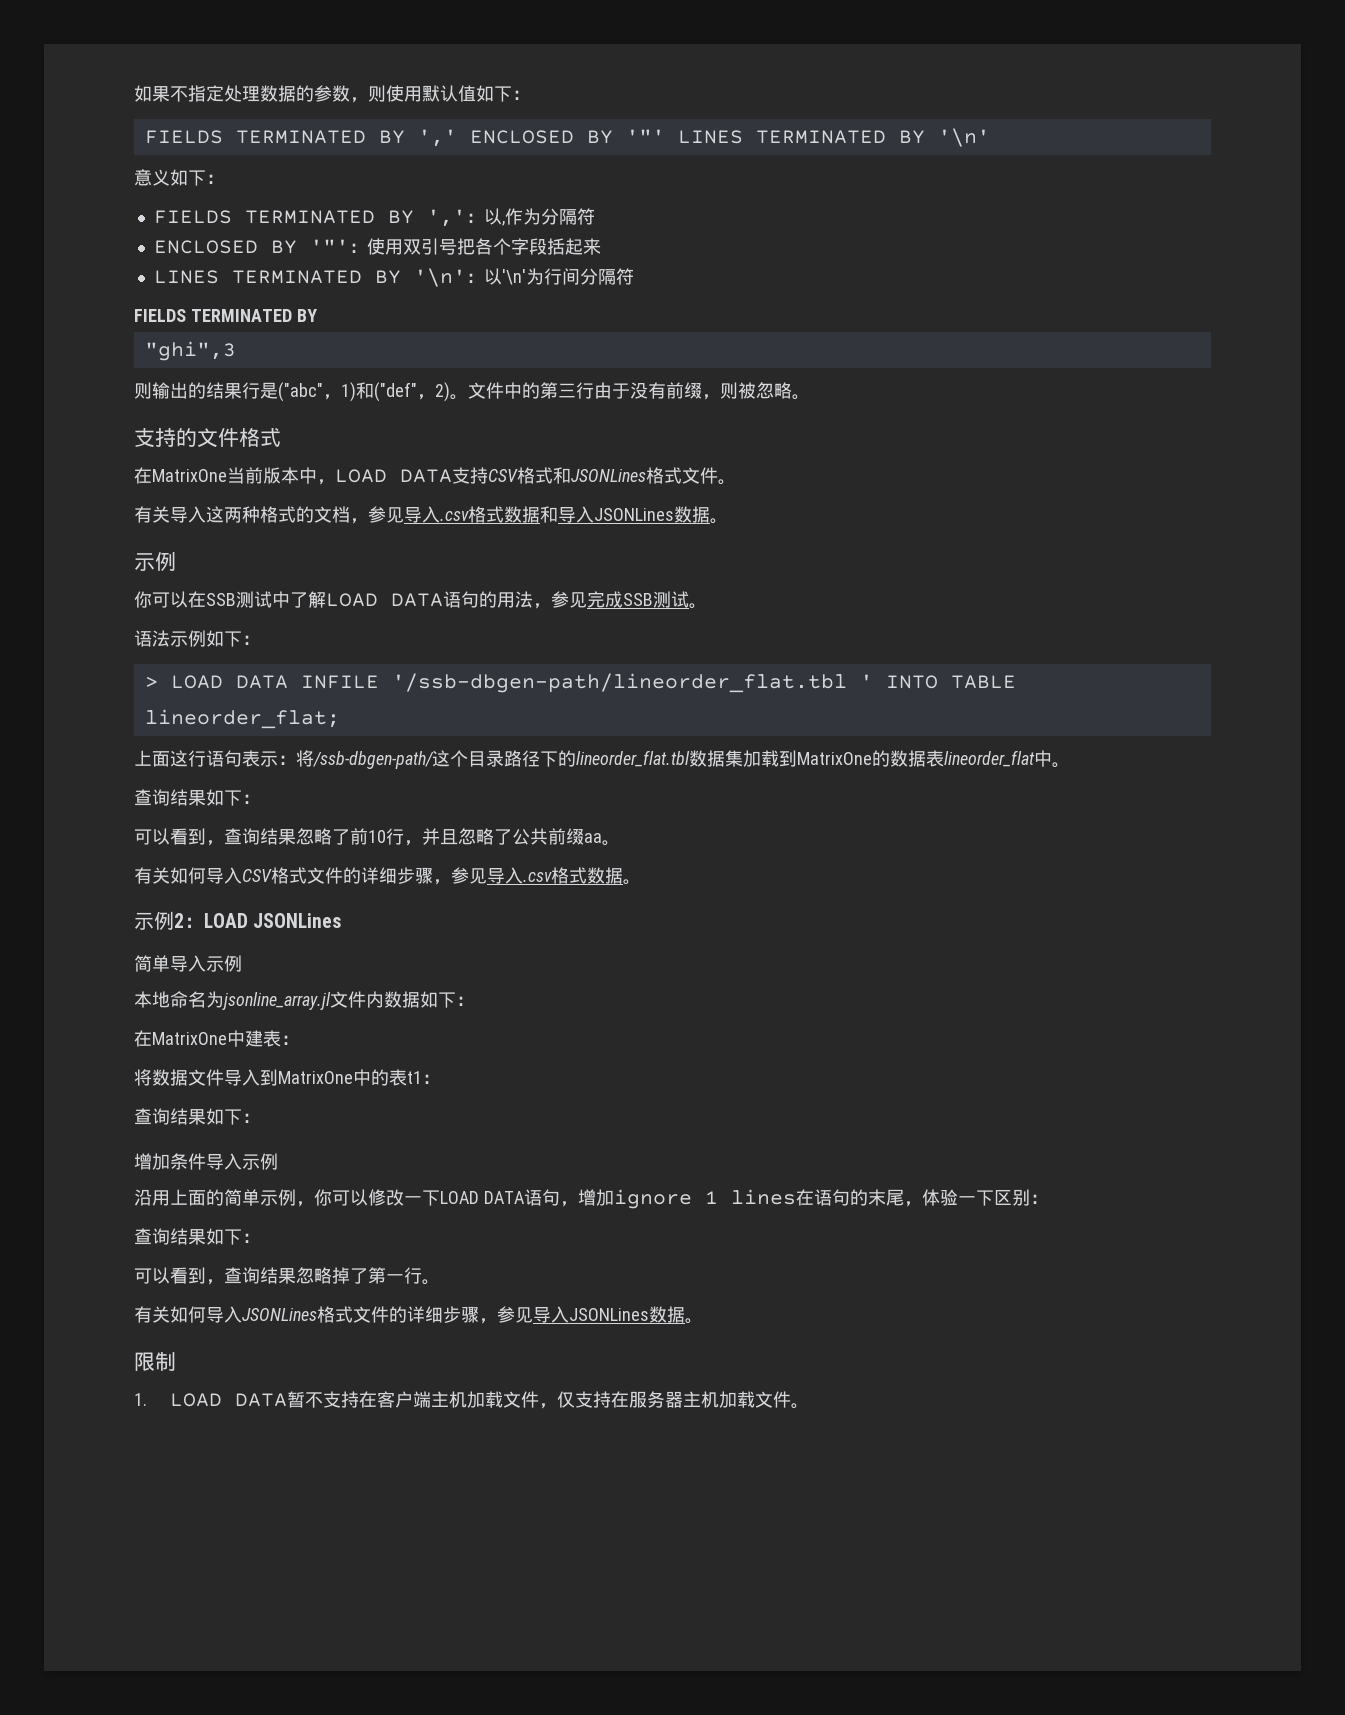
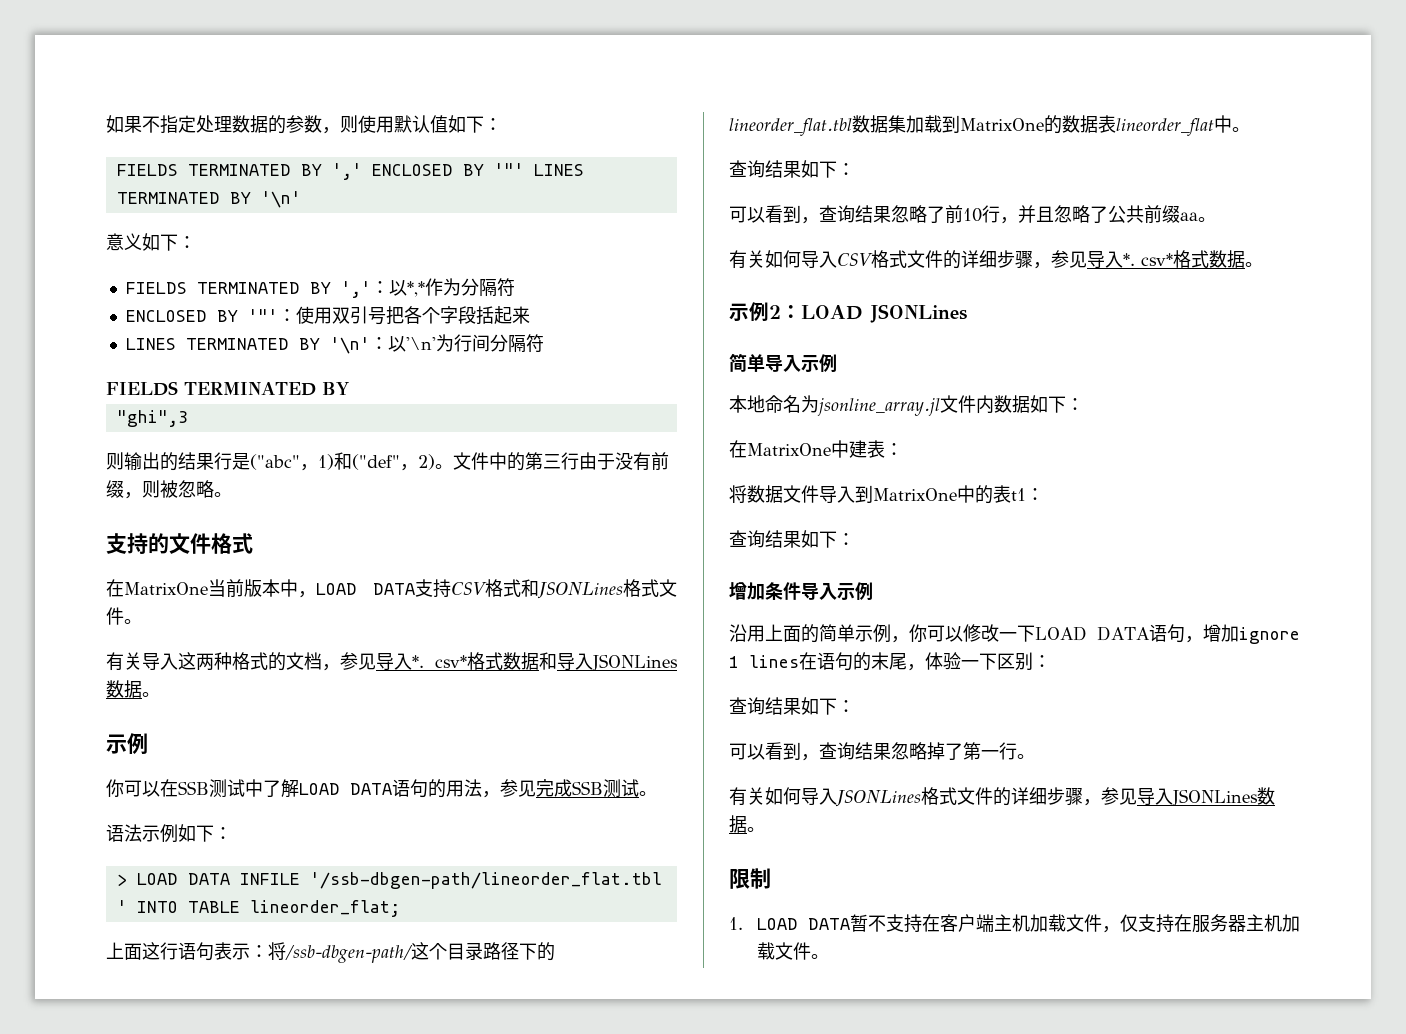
[501,221,505,226] , -> [406,281,425,297] *,*
[440,511,469,521] .csv -> [412,655,467,668] *. csv*
[523,872,552,882] .csv -> [1123,253,1173,266] *. csv*

